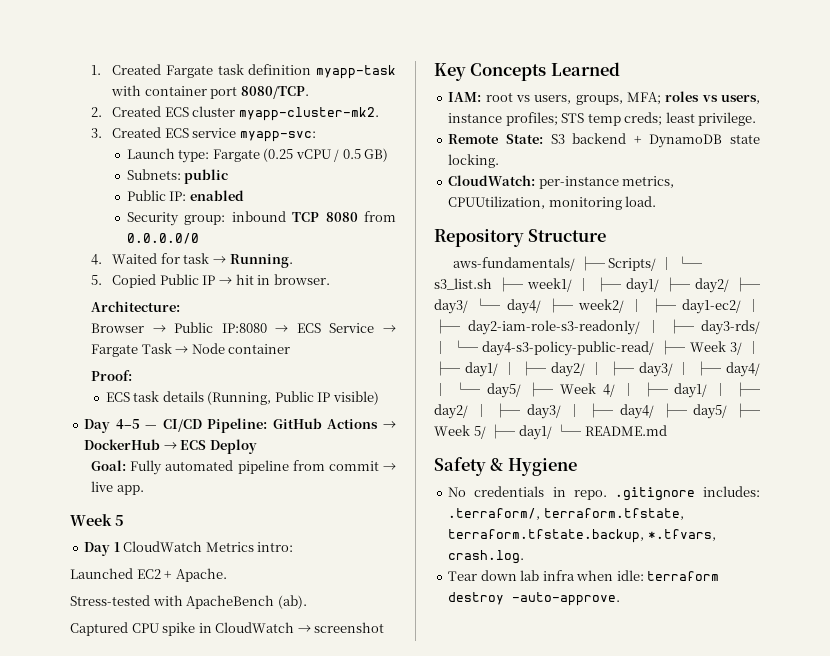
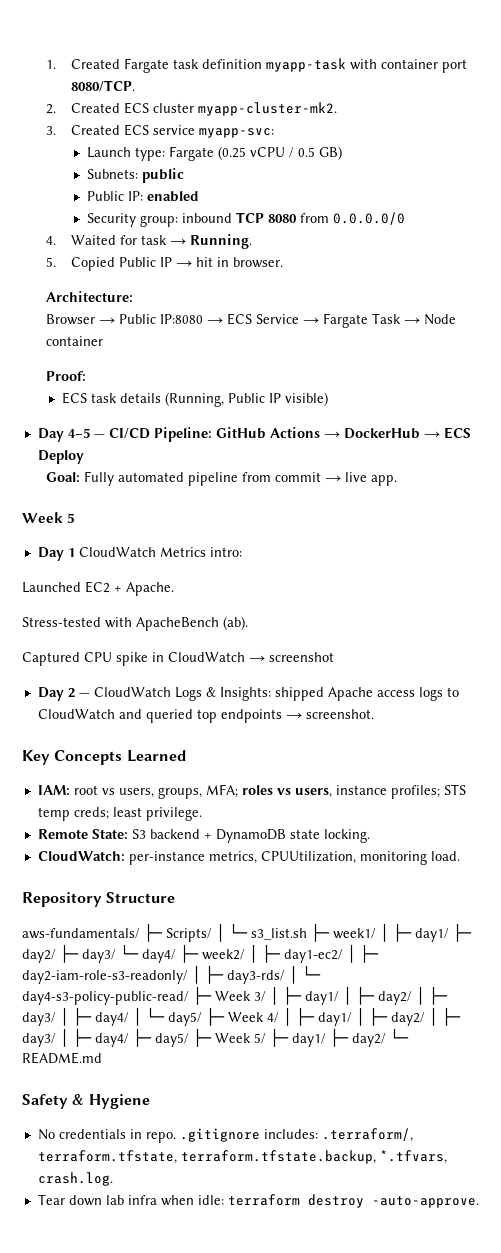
(385, 627) none -> [37,687,459,701] [37,709,374,723] // Day 2 — CloudWatch Logs & Insights: shipped Apache access logs to CloudWatch and queried top endpoints → screenshot.
(552, 432) none -> [330,1028,386,1047] ├─ day2/

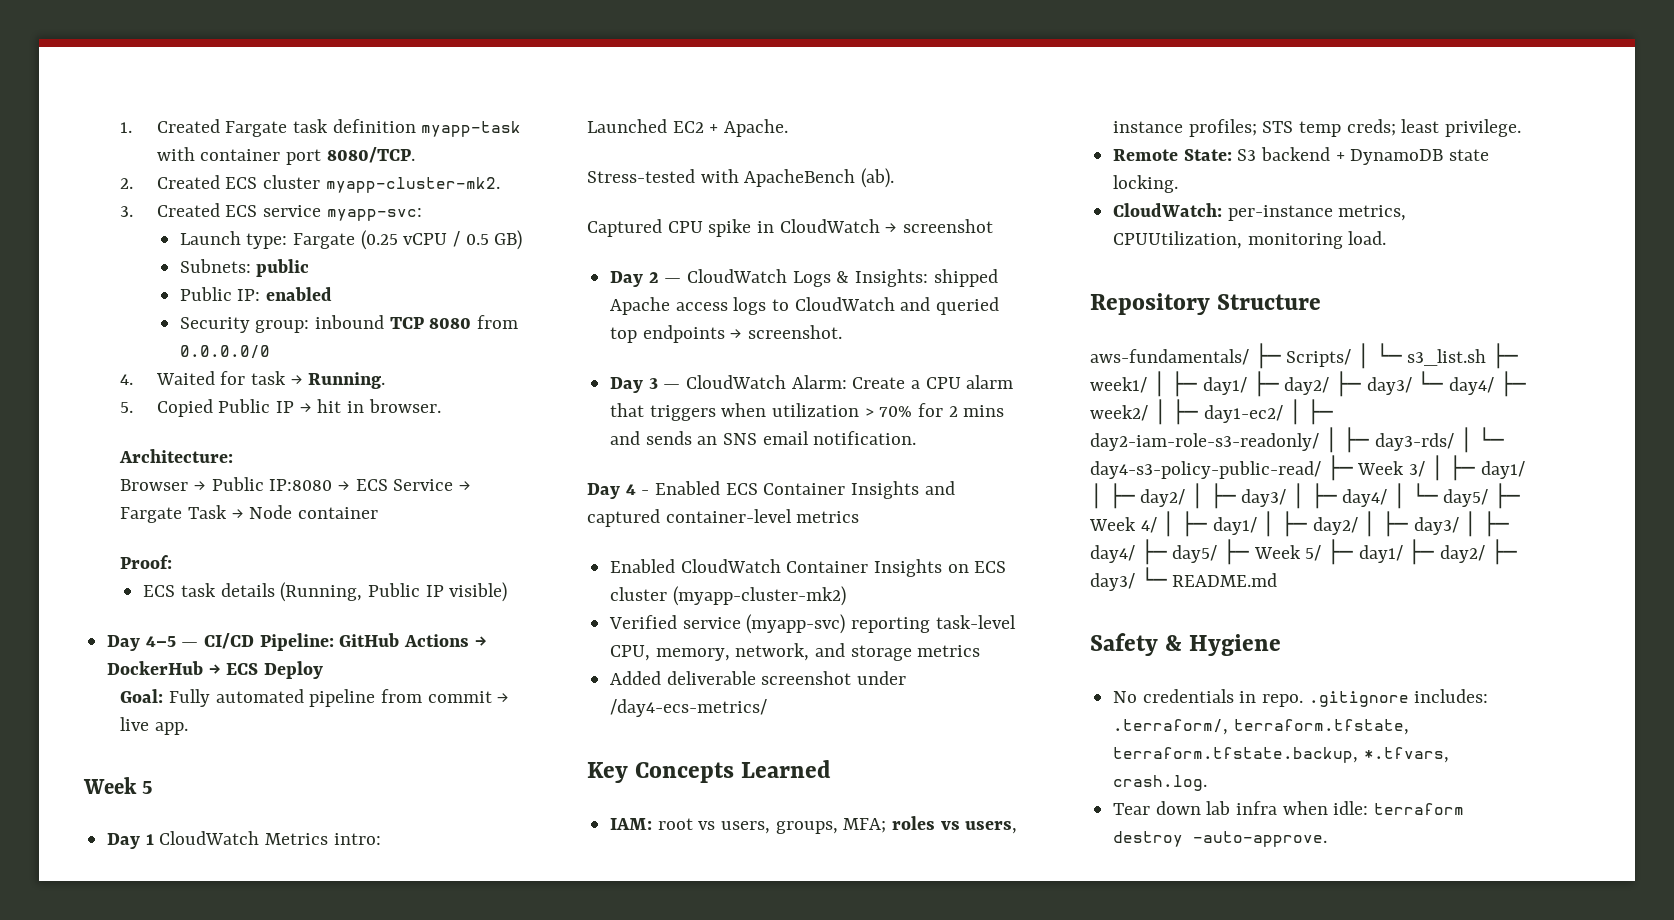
(374, 714) none -> [610,375,1014,393] [610,403,1005,421] [610,431,917,445] [587,481,955,499] [587,509,860,527] [610,559,1007,577] [610,586,846,606] [609,614,1016,634] [610,643,981,661] [610,671,907,685] [610,699,768,717] // Day 3 — CloudWatch Alarm: Create a CPU alarm that triggers when utilization > 70% for 2 mins and sends an SNS email notification. // Day 4 - Enabled ECS Container Insights and captured container-level metrics // Enabled CloudWatch Container Insights on ECS cluster (myapp-cluster-mk2) // Verified service (myapp-svc) reporting task-level CPU, memory, network, and storage metrics // Added deliverable screenshot under /day4-ecs-metrics/
(386, 1040) none -> [1490,539,1517,565] [1090,573,1135,591] ├─ day3/

